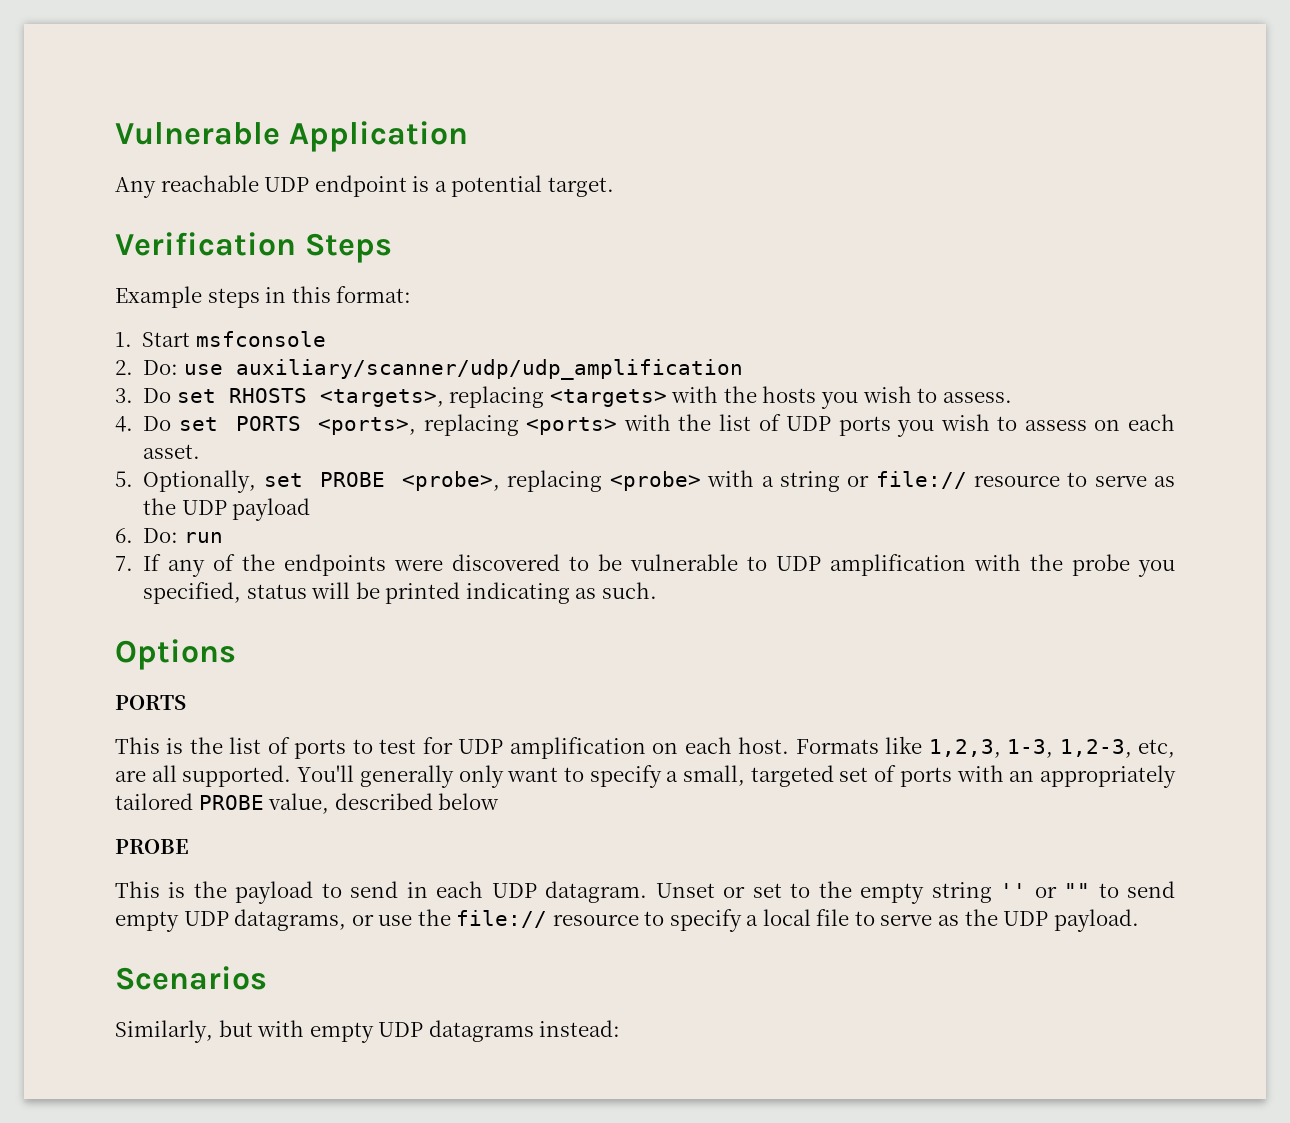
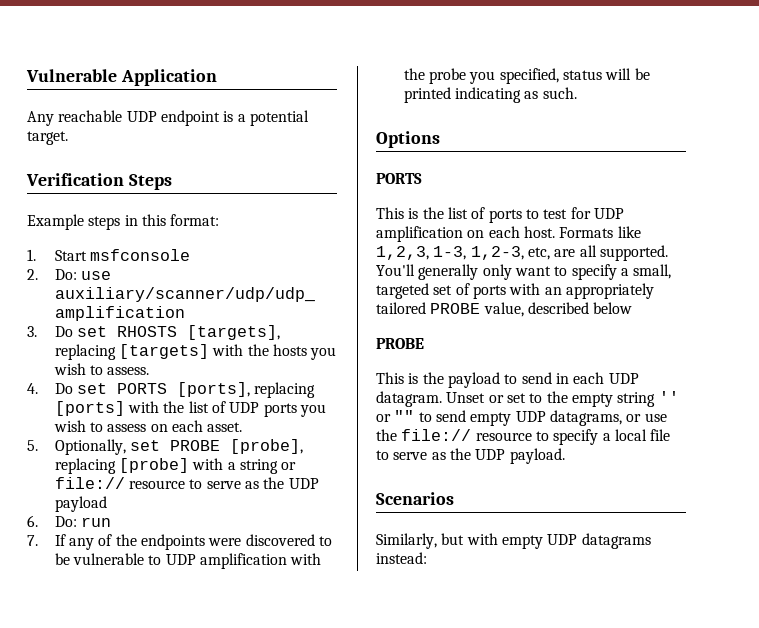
[319,386,667,408] <targets>, replacing <targets> -> [187,325,281,340] [54,344,210,360] [targets], replacing [targets]
[318,414,618,436] <ports>, replacing <ports> -> [177,382,316,398] [54,401,125,416] [ports], replacing [ports]
[402,470,701,492] <probe>, replacing <probe> -> [230,439,304,454] [54,458,190,474] [probe], replacing [probe]

